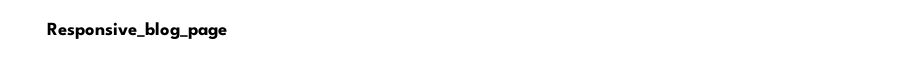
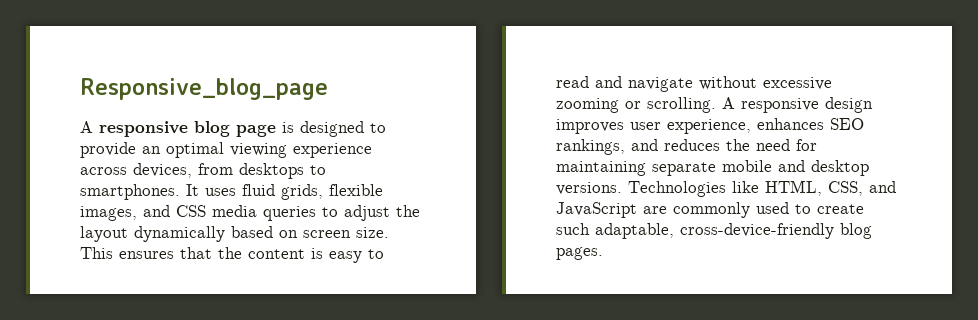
(227, 31) none -> [80,121,386,137] [80,142,372,158] [80,163,326,179] [80,184,383,200] [80,205,420,221] [80,226,389,242] [80,247,384,263] [556,76,832,92] [556,97,873,113] [556,118,864,134] [556,139,817,155] [556,160,869,176] [556,180,896,197] [556,202,864,218] [556,223,872,239] [556,247,603,260] // A responsive blog page is designed to provide an optimal viewing experience across devices, from desktops to smartphones. It uses fluid grids, flexible images, and CSS media queries to adjust the layout dynamically based on screen size. This ensures that the content is easy to read and navigate without excessive zooming or scrolling. A responsive design improves user experience, enhances SEO rankings, and reduces the need for maintaining separate mobile and desktop versions. Technologies like HTML, CSS, and JavaScript are commonly used to create such adaptable, cross-device-friendly blog pages.

